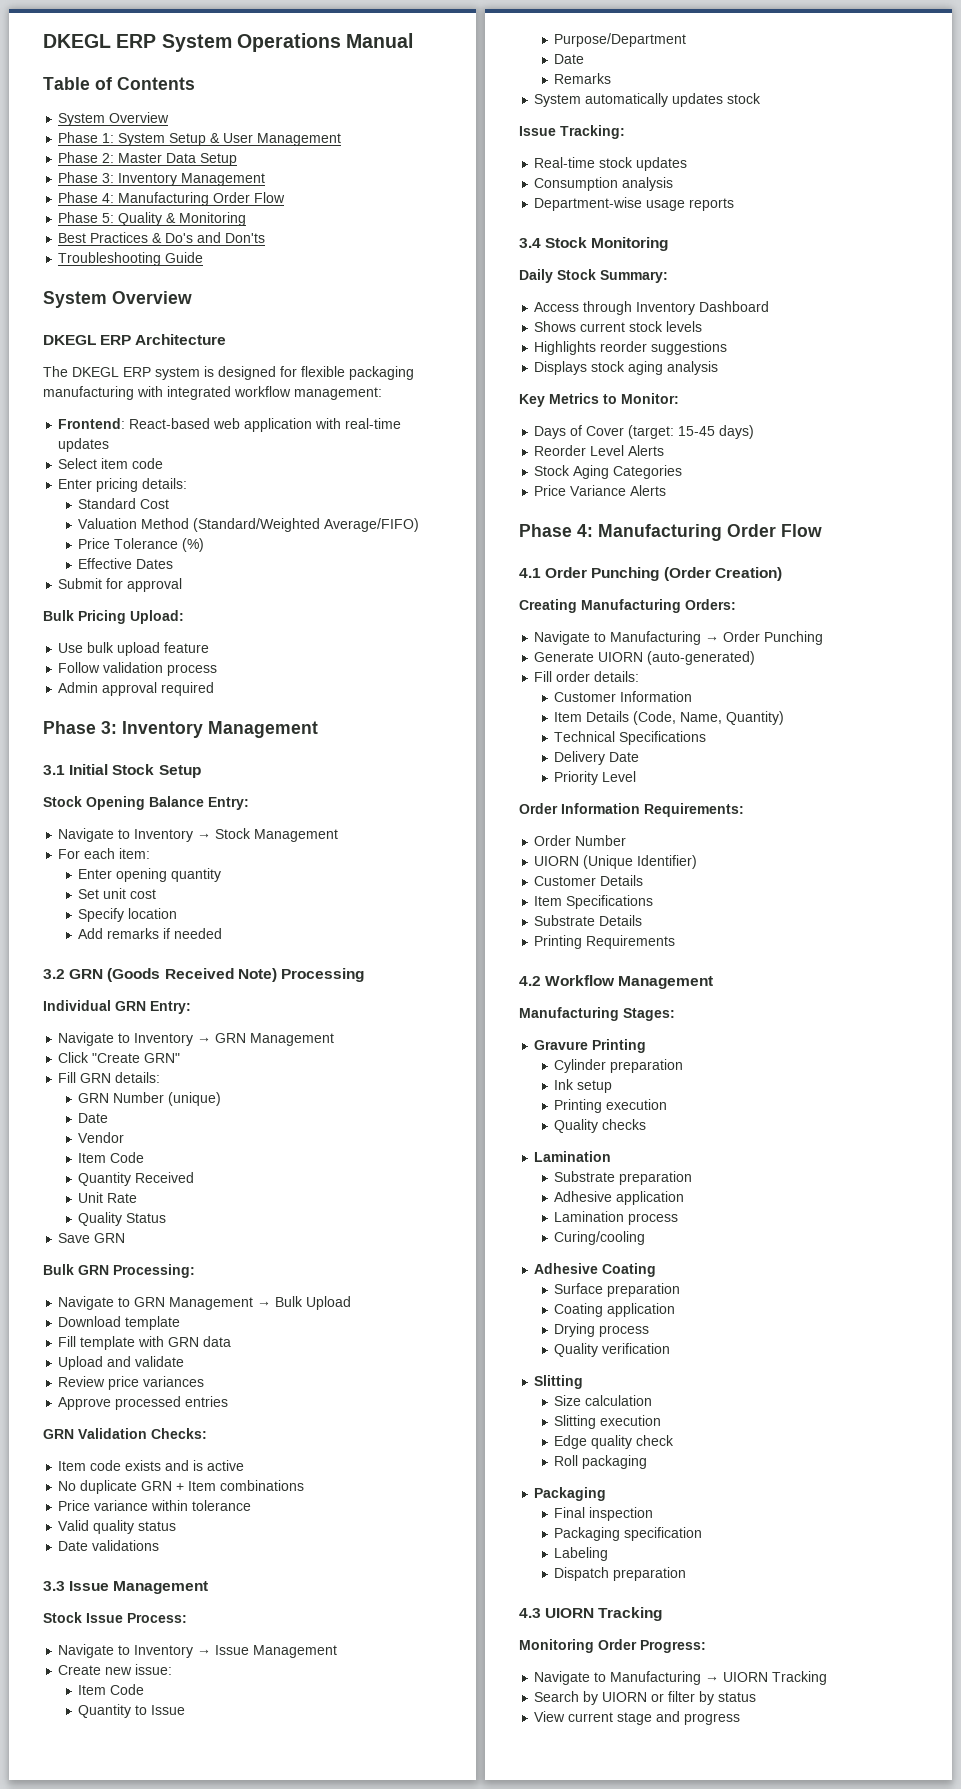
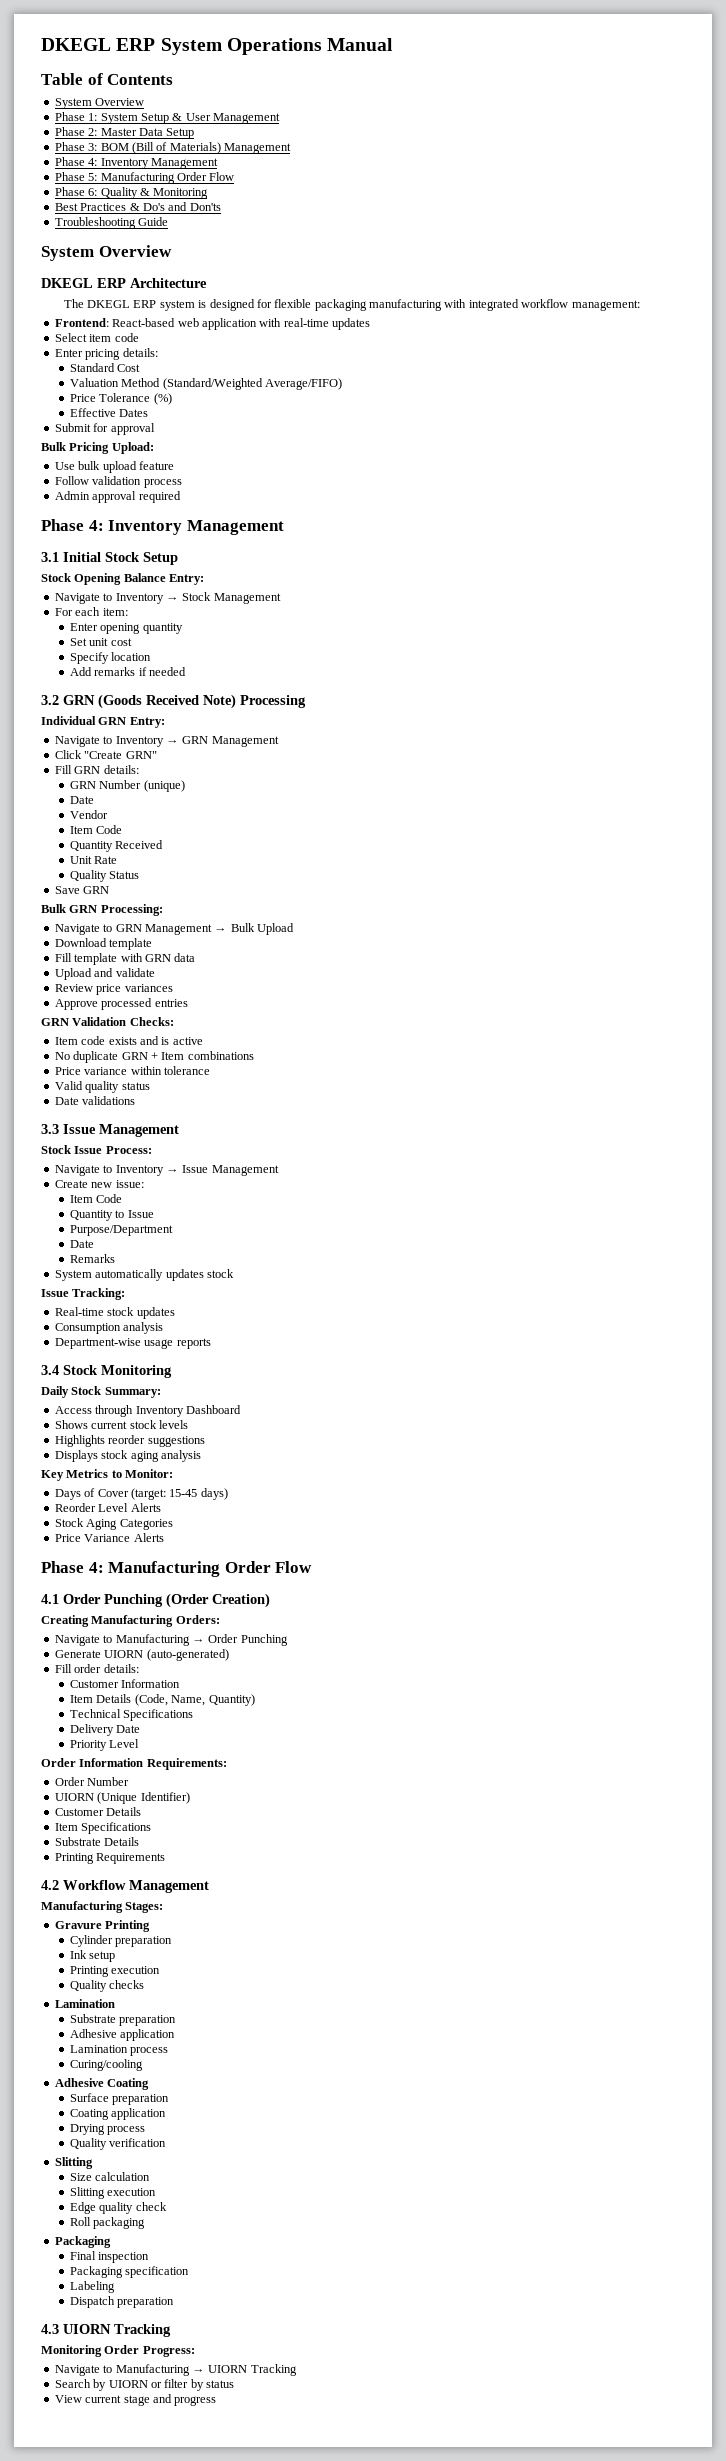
(115, 178) none -> [100,142,291,154] [54,157,98,166] BOM (Bill of Materials) Management // Phase 4:
[102,193,115,203] 4: -> [88,173,98,181] 5:
[102,213,115,223] 5: -> [88,188,98,196] 6:
[101,721,117,734] 3: -> [88,520,104,531] 4:

